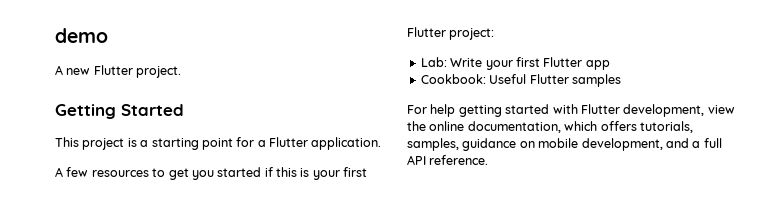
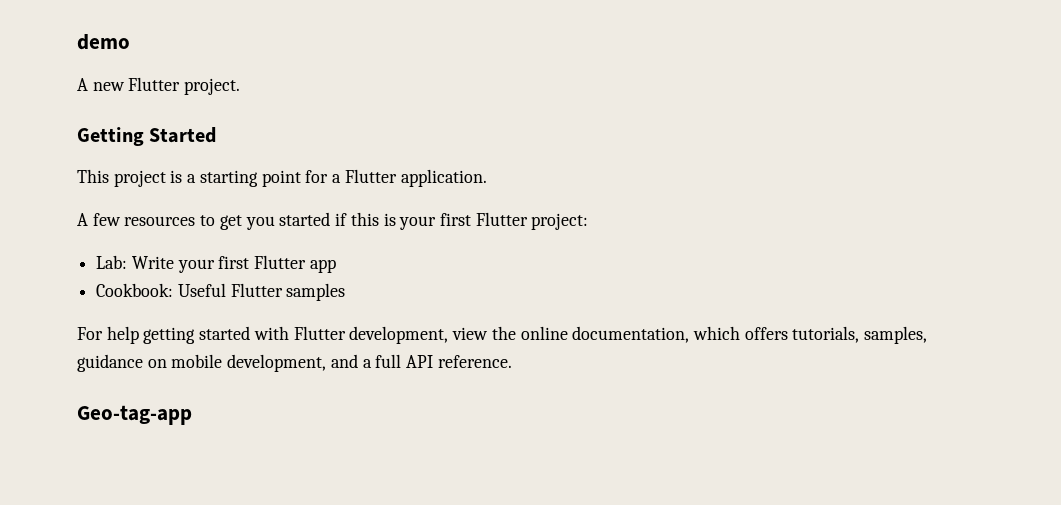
(489, 160) none -> [77,405,192,425] // Geo-tag-app

